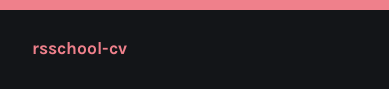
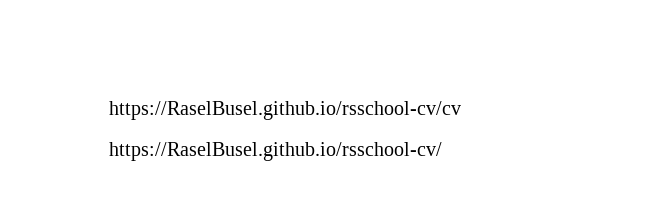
[32,42,127,55] rsschool-cv -> [109,101,461,120] [109,142,442,161] https://RaselBusel.github.io/rsschool-cv/cv // https://RaselBusel.github.io/rsschool-cv/

